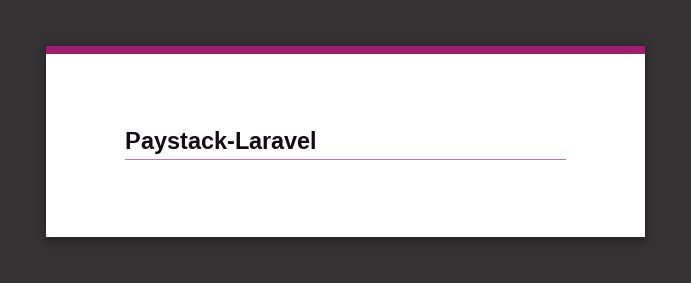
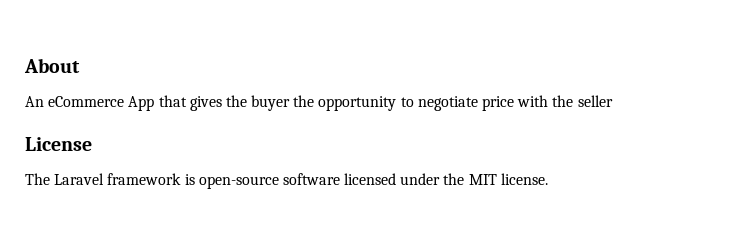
[125,131,317,154] Paystack-Laravel -> [24,58,80,73] [25,95,613,111] [25,137,92,151] [25,173,548,189] About // An eCommerce App that gives the buyer the opportunity to negotiate price with the seller // License // The Laravel framework is open-source software licensed under the MIT license.

